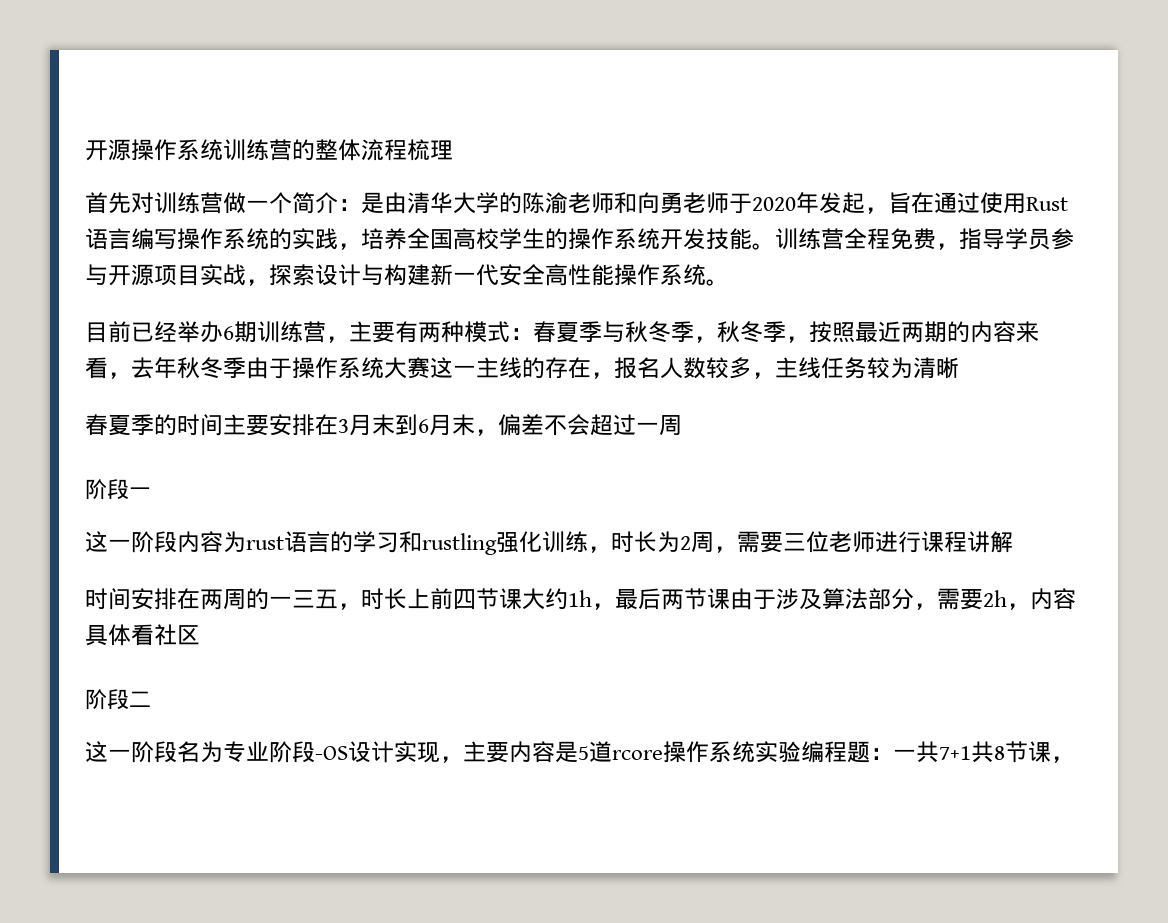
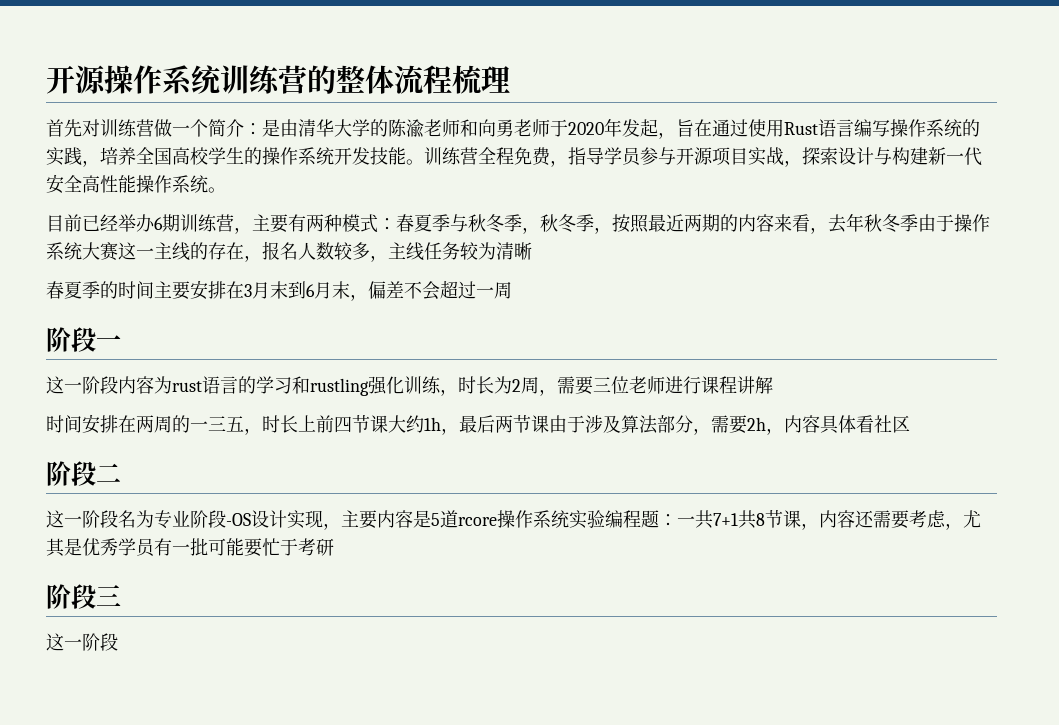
(1074, 759) none -> [819,510,981,530] [46,538,334,557] [46,584,121,609] [46,633,118,651] 内容还需要考虑，尤其是优秀学员有一批可能要忙于考研 // 阶段三 // 这一阶段

